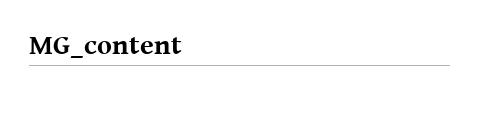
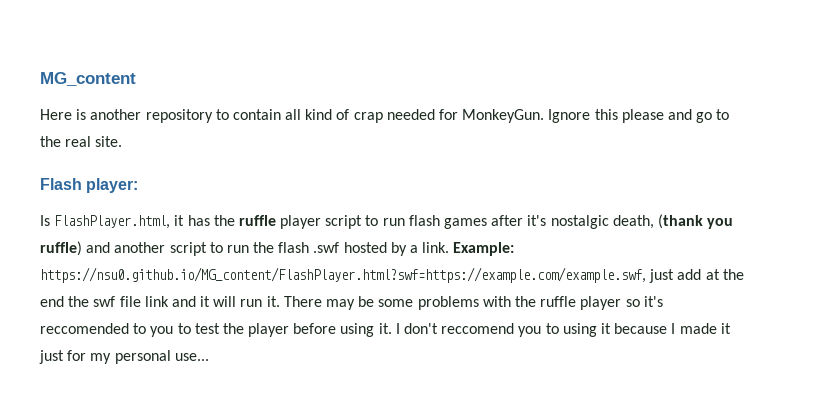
(182, 47) none -> [40,109,730,123] [40,136,123,147] [40,178,139,193] [40,214,734,229] [40,241,515,256] [40,267,744,283] [40,296,663,310] [40,323,731,337] [39,350,209,364] // Here is another repository to contain all kind of crap needed for MonkeyGun. Ignore this please and go to the real site. // Flash player: // Is FlashPlayer.html, it has the ruffle player script to run flash games after it's nostalgic death, (thank you ruffle) and another script to run the flash .swf hosted by a link. Example: https://nsu0.github.io/MG_content/FlashPlayer.html?swf=https://example.com/example.swf, just add at the end the swf file link and it will run it. There may be some problems with the ruffle player so it's reccomended to you to test the player before using it. I don't reccomend you to using it because I made it just for my personal use...

